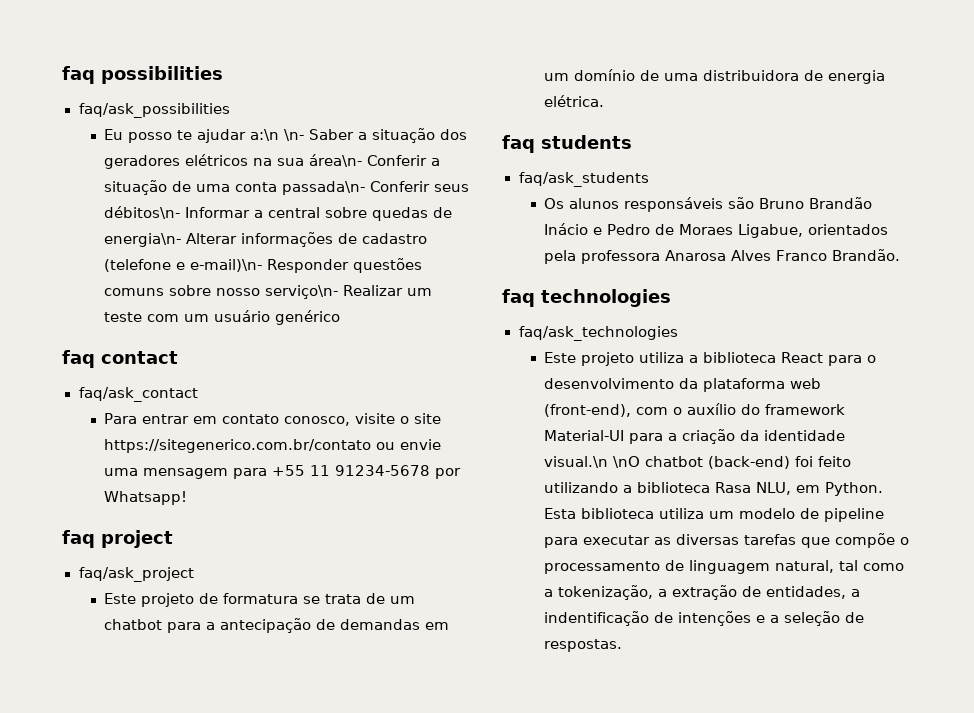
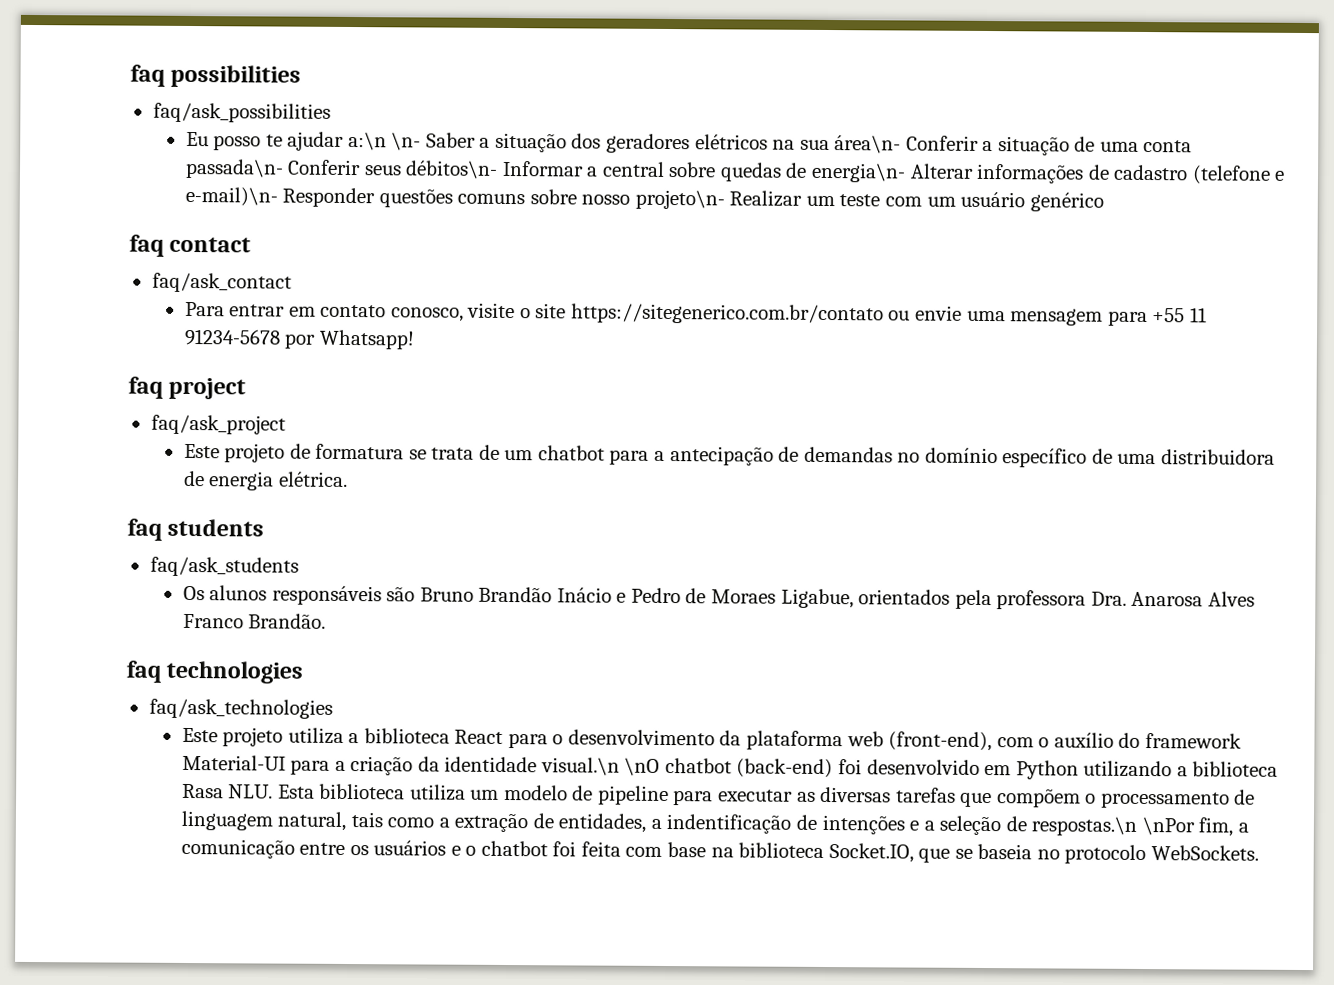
[265,285,339,299] serviço\n- -> [634,189,725,210] projeto\n-
[425,622,450,630] [544,69,636,81] em um domínio -> [897,447,1088,468] no domínio específico
(661, 257) none -> [1090,591,1127,606] Dra.
[818,456,852,467] feito -> [866,759,1079,780] desenvolvido em Python
[756,482,884,496] NLU, em Python. -> [228,784,274,799] NLU.
[835,533,896,548] compõe -> [996,788,1081,808] compõem
[839,560,859,571] tal -> [350,812,383,828] tais
[558,585,668,600] tokenização, a -> (450, 822) none
[544,639,623,652] respostas. -> [1031,816,1249,837] [180,838,1259,865] respostas.\n \nPor fim, a comunicação entre os usuários e o chatbot foi feita com base na biblioteca Socket.IO, que se baseia no protocolo WebSockets.

